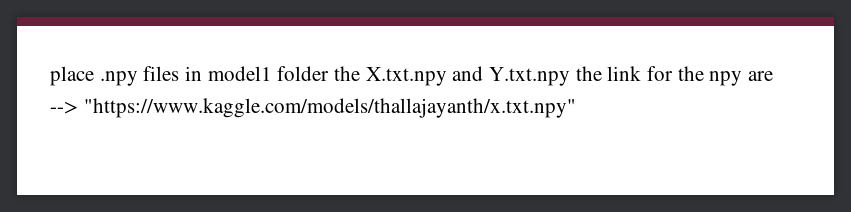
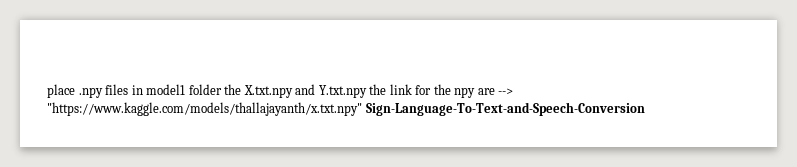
(576, 108) none -> [365,102,645,116] Sign-Language-To-Text-and-Speech-Conversion

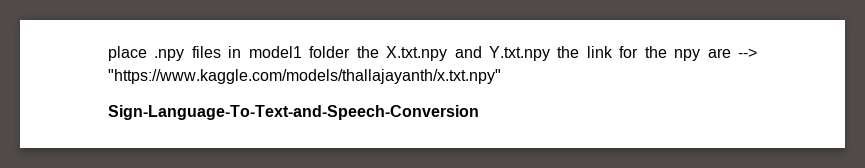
(362, 109) none -> (501, 76) //

